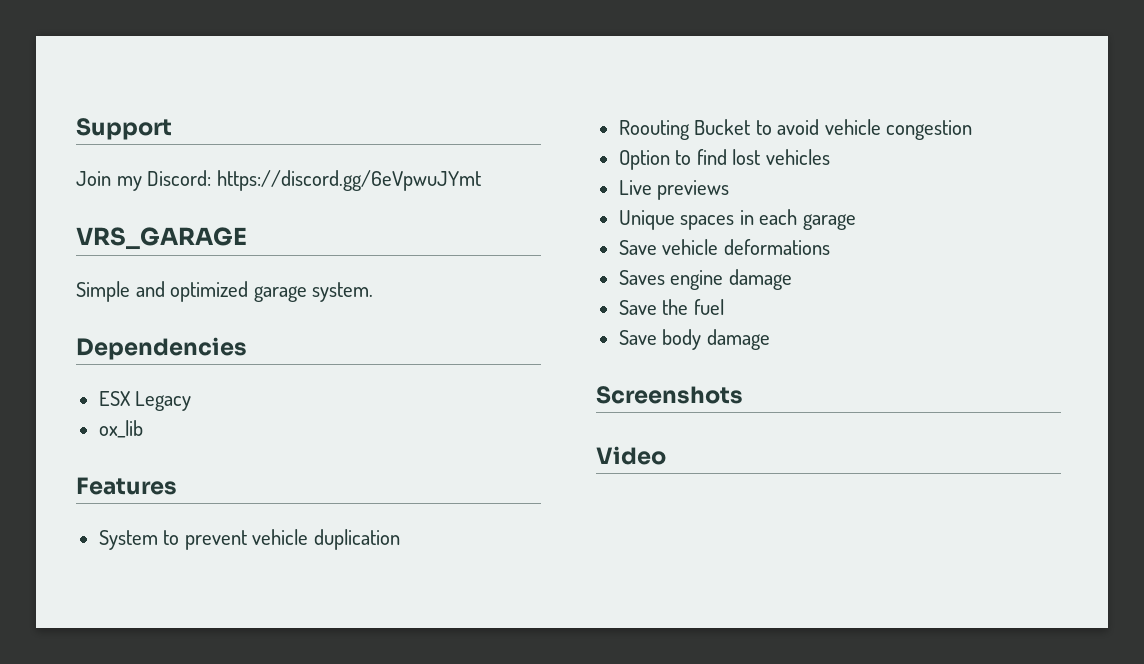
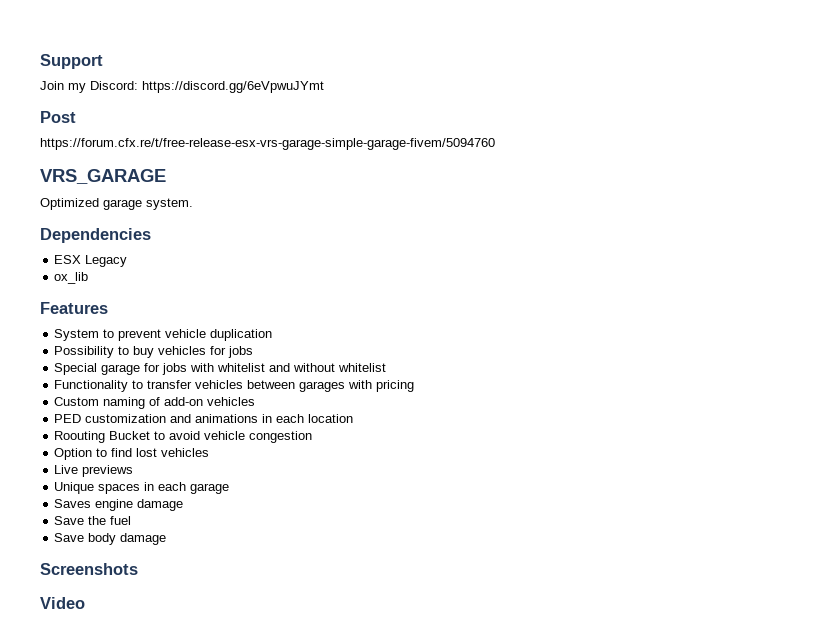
(481, 180) none -> [40,111,76,123] [40,138,495,150] // Post // https://forum.cfx.re/t/free-release-esx-vrs-garage-simple-garage-fivem/5094760
[76,281,249,302] Simple and optimized -> [40,198,99,210] Optimized
(400, 539) none -> [54,346,254,358] [54,363,387,375] [54,380,415,392] [54,397,256,409] [54,414,354,423] // Possibility to buy vehicles for jobs // Special garage for jobs with whitelist and without whitelist // Functionality to transfer vehicles between garages with pricing // Custom naming of add-on vehicles // PED customization and animations in each location
[618,239,830,255] // Save vehicle deformations -> (230, 488) none

